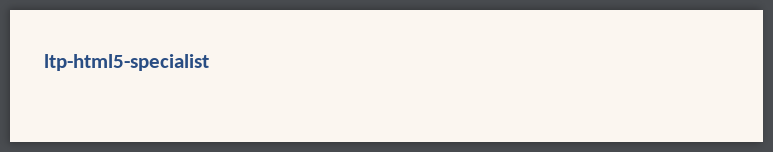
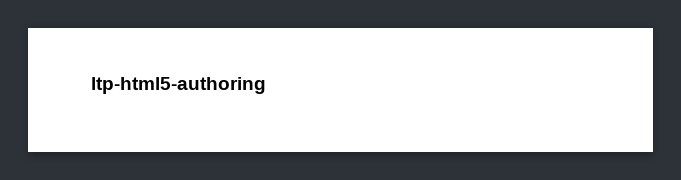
[44,54,209,71] ltp-html5-specialist -> [91,77,266,94] ltp-html5-authoring

